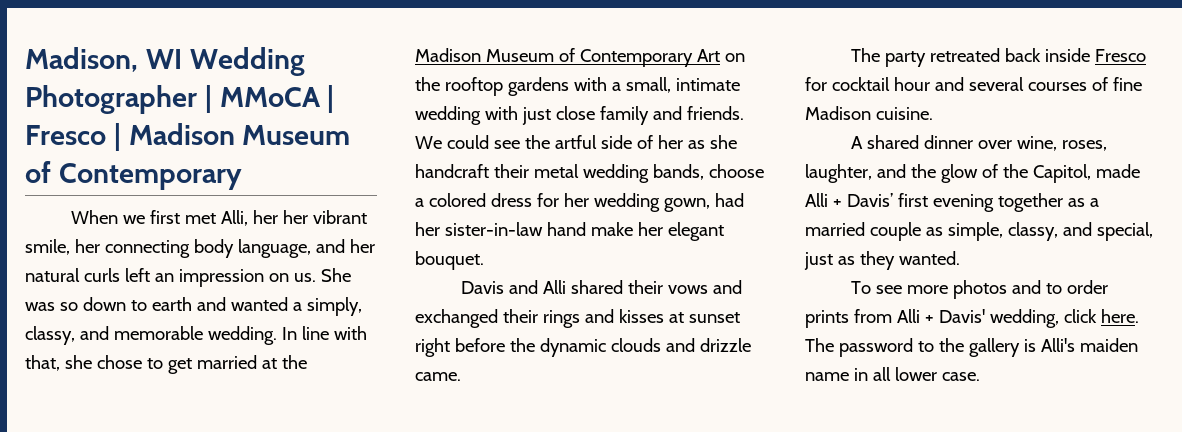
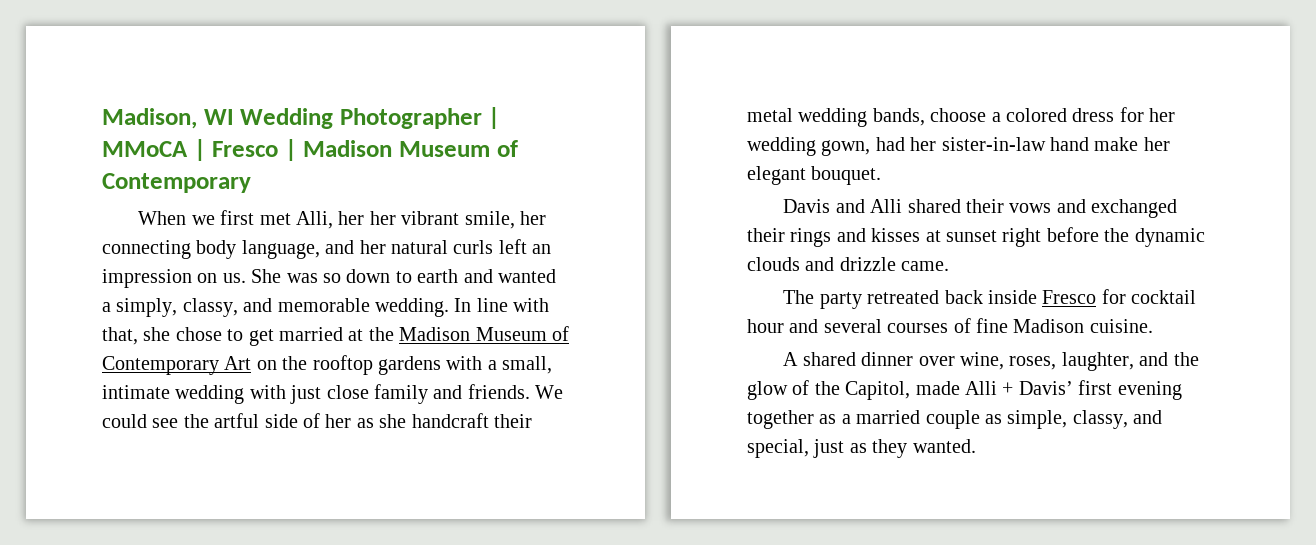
[851,280,1109,299] [805,309,1139,328] [805,338,1138,357] [805,367,980,381] // To see more photos and to order prints from Alli + Davis' wedding, click here. The password to the gallery is Alli's maiden name in all lower case. -> (976, 446) none

